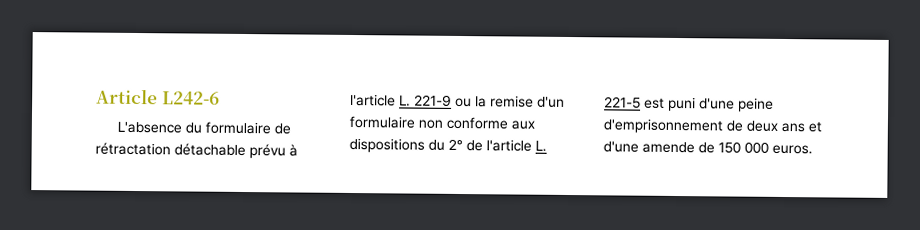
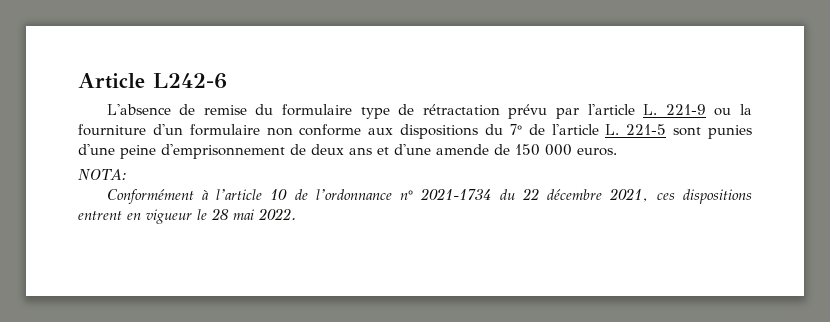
(182, 127) none -> [179,104,247,115] de remise
(271, 128) none -> [360,107,390,119] type
[174,143,298,159] détachable prévu à -> [508,104,580,119] prévu par
[490,95,534,108] remise -> [78,124,146,136] fourniture
[448,138,463,151] 2° -> [509,124,522,135] 7°
[644,96,696,112] est puni -> [673,125,752,139] sont punies
(813, 149) none -> [78,169,127,180] [106,188,752,204] [78,208,296,224] // NOTA: // Conformément à l’article 10 de l’ordonnance n° 2021-1734 du 22 décembre 2021, ces dispositions entrent en vigueur le 28 mai 2022.

